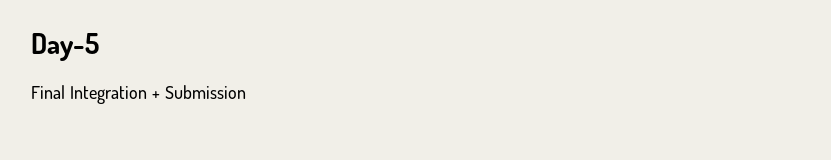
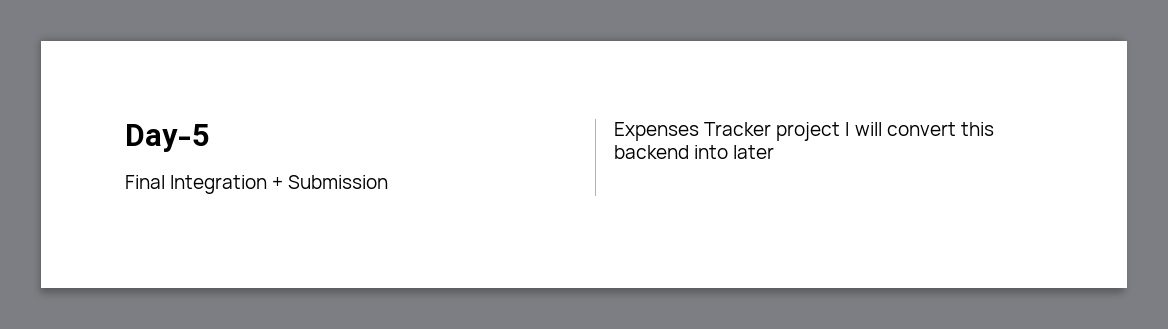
(246, 92) none -> [614,122,994,141] [614,145,775,159] // Expenses Tracker project I will convert this backend into later

